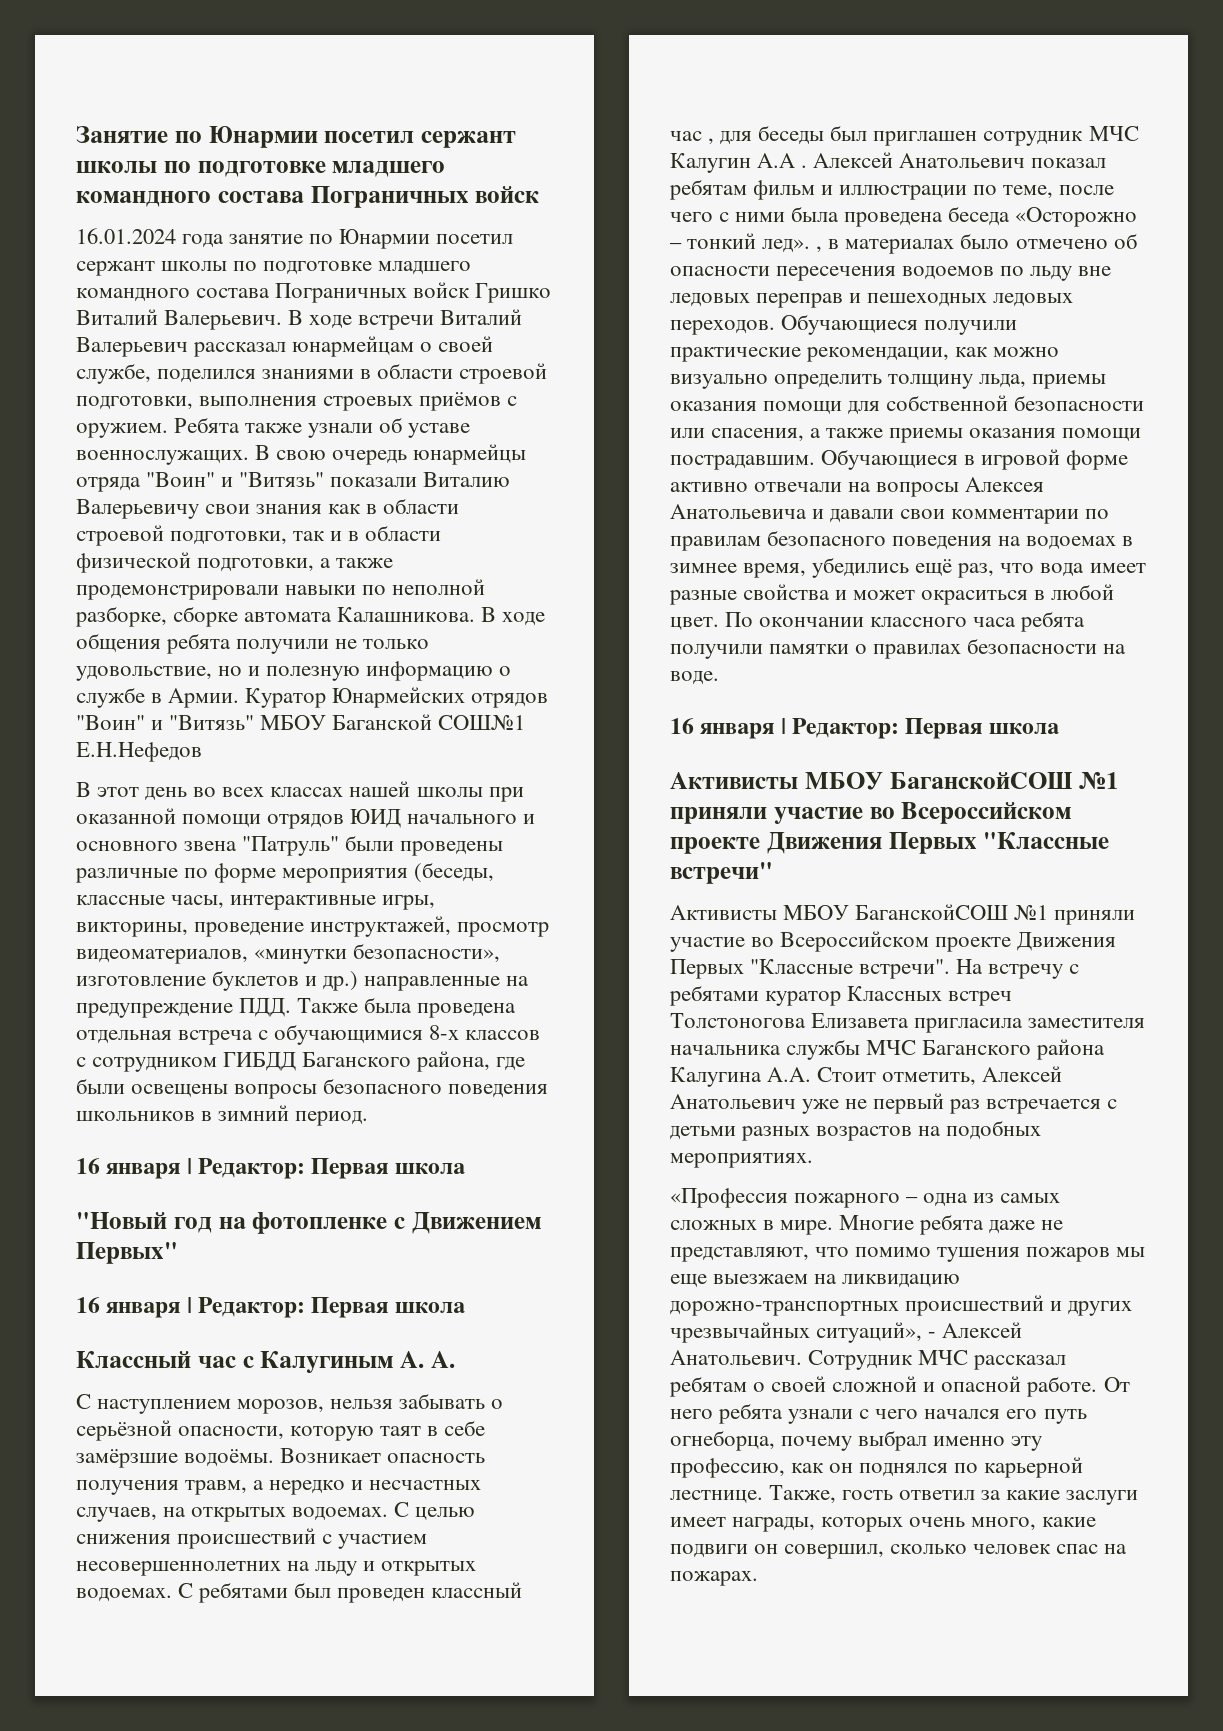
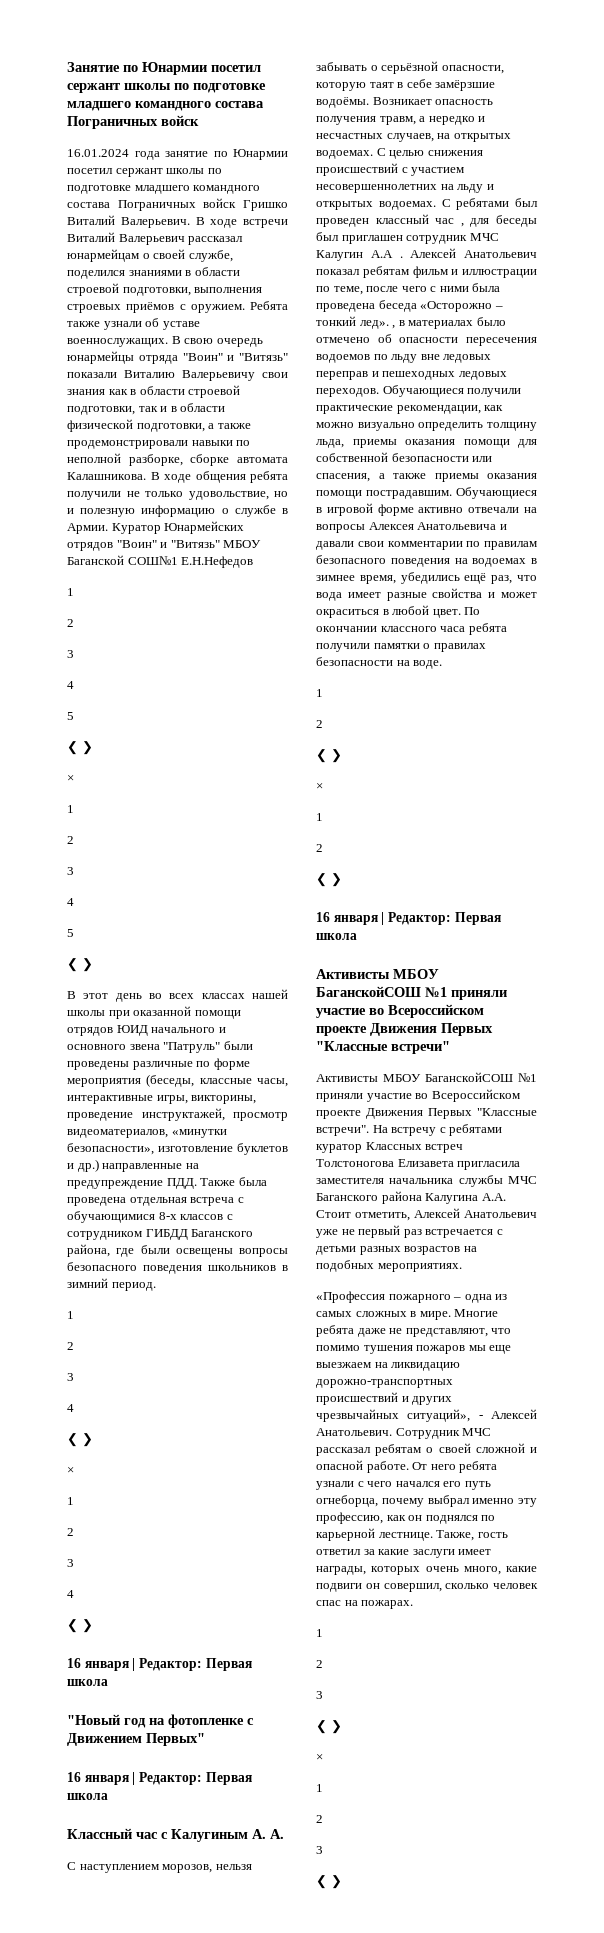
(202, 752) none -> [67,588,74,596] [67,619,74,627] [67,650,74,658] [67,681,74,689] [67,712,74,720] [67,741,93,755] [67,775,74,782] [67,805,74,813] [67,836,74,844] [67,867,74,875] [67,898,74,906] [67,929,74,937] [67,958,93,972] // 1 // 2 // 3 // 4 // 5 // ❮ ❯ // × // 1 // 2 // 3 // 4 // 5 // ❮ ❯
(369, 1118) none -> [67,1311,74,1319] [67,1342,74,1350] [67,1373,74,1381] [67,1404,74,1412] [67,1433,93,1447] [67,1467,74,1474] [67,1497,74,1505] [67,1528,74,1536] [67,1559,74,1567] [67,1590,74,1598] [67,1619,93,1633] // 1 // 2 // 3 // 4 // ❮ ❯ // × // 1 // 2 // 3 // 4 // ❮ ❯
(719, 678) none -> [316,689,323,697] [316,720,323,728] [316,749,342,763] [316,783,323,790] [316,813,323,821] [316,844,323,852] [316,873,342,887] // 1 // 2 // ❮ ❯ // × // 1 // 2 // ❮ ❯
(758, 1578) none -> [316,1629,323,1637] [316,1660,323,1668] [316,1691,323,1699] [316,1720,342,1734] [316,1754,323,1761] [316,1784,323,1792] [316,1815,323,1823] [316,1846,323,1854] [316,1875,342,1889] // 1 // 2 // 3 // ❮ ❯ // × // 1 // 2 // 3 // ❮ ❯

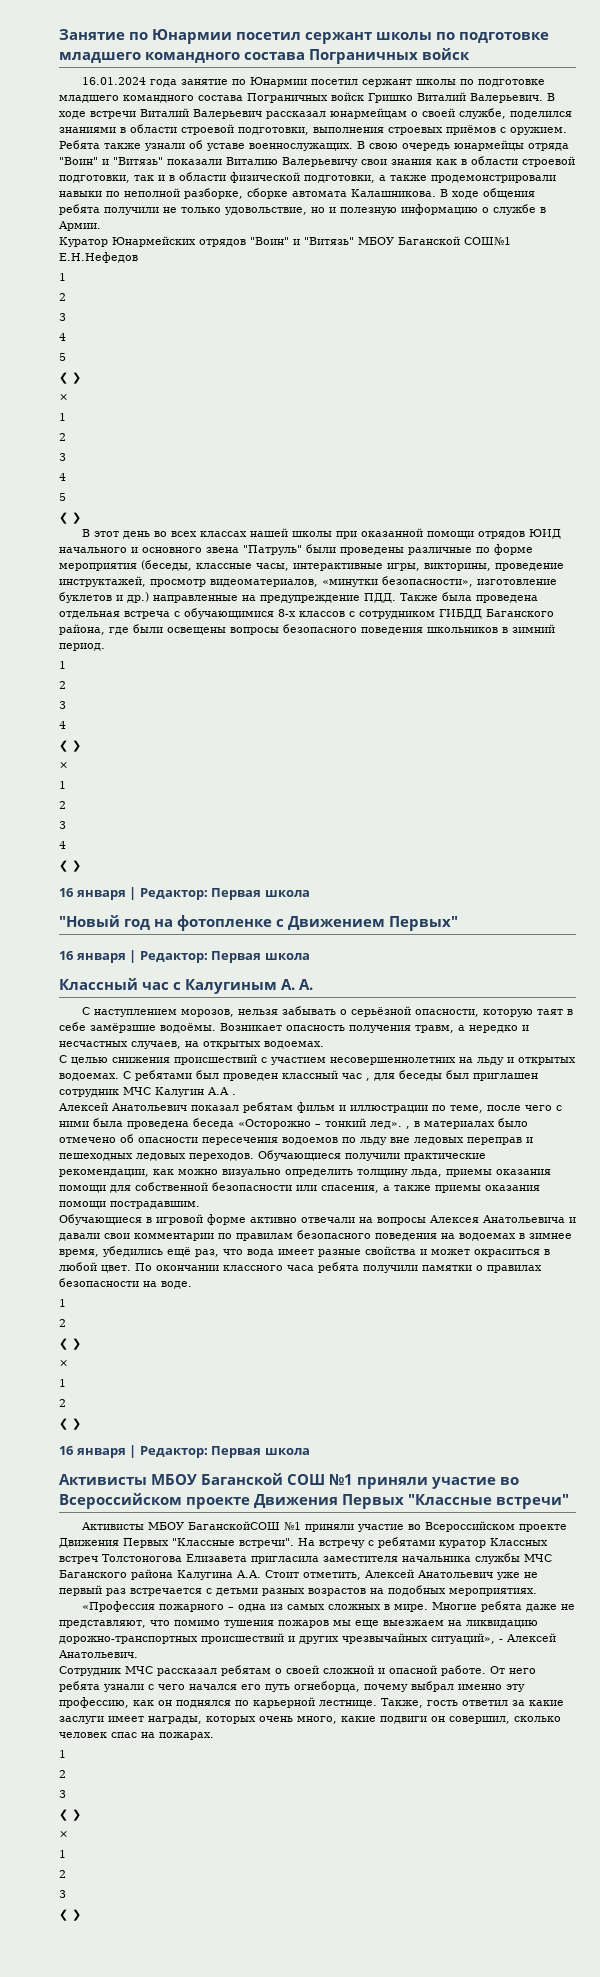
(108, 528) none -> (101, 226) //
(373, 154) none -> (324, 1045) //
(403, 257) none -> (236, 1094) //
(452, 494) none -> (200, 1205) //
[316,986,421,997] БаганскойСОШ -> [201,1473,326,1485] Баганской СОШ
(392, 1432) none -> (138, 1654) //

